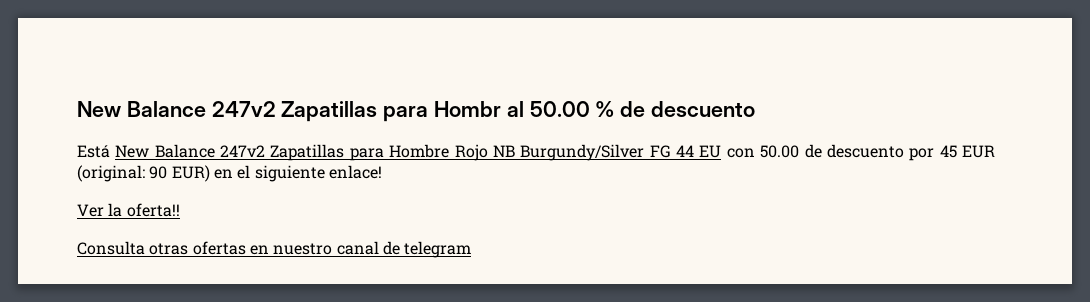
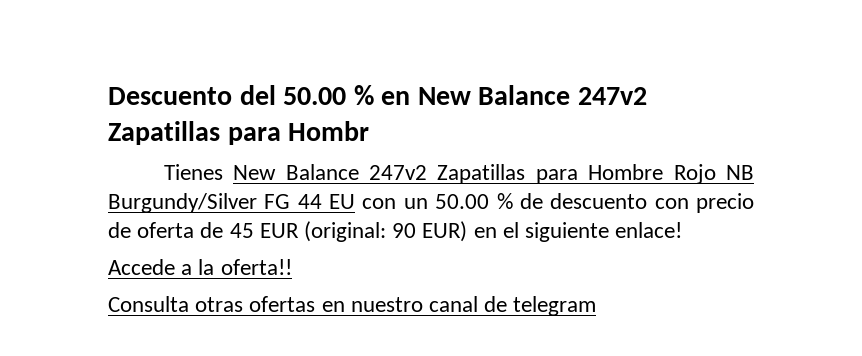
(77, 109) none -> [108,85,411,105] Descuento del 50.00 % en
[506,101,756,117] [77,145,110,158] al 50.00 % de descuento // Está -> [163,164,223,180] // Tienes
[760,144,935,161] 50.00 de descuento por -> [403,193,754,213] [108,222,224,238] un 50.00 % de descuento con precio de oferta de
[77,204,104,217] Ver -> [108,259,193,275] Accede a

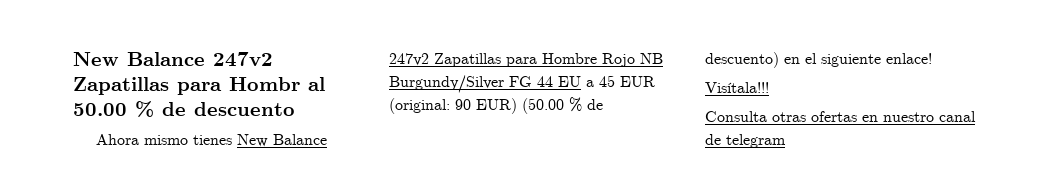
[108,85,411,105] Descuento del 50.00 % en -> (73, 59) none
[163,164,223,180] // Tienes -> [308,77,325,91] [73,101,295,117] [95,134,232,145] al 50.00 % de descuento // Ahora mismo tienes
[362,193,754,213] [108,222,224,238] con un 50.00 % de descuento con precio de oferta de -> [586,80,594,87] a
(468, 231) none -> [522,97,603,114] [705,52,779,68] (50.00 % de descuento)
[108,259,292,275] Accede a la oferta!! -> [705,82,769,93] Visítala!!!

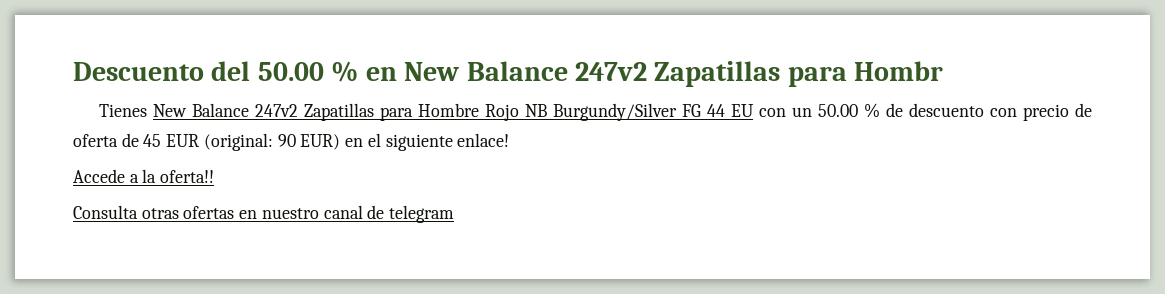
(73, 59) none -> [73,61,397,82] Descuento del 50.00 % en
[308,77,325,91] [73,101,295,117] [95,134,232,145] al 50.00 % de descuento // Ahora mismo tienes -> [99,104,148,117] // Tienes
[586,80,594,87] a -> [759,103,1092,121] [73,133,139,147] con un 50.00 % de descuento con precio de oferta de
[522,97,603,114] [705,52,779,68] (50.00 % de descuento) -> (341, 142) none
[705,82,769,93] Visítala!!! -> [73,169,215,183] Accede a la oferta!!

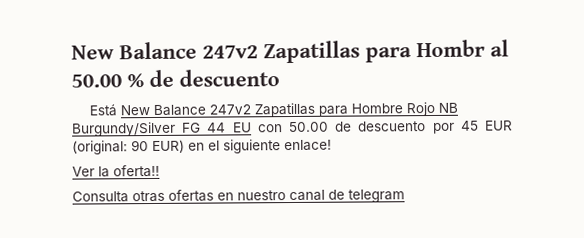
[73,61,397,82] Descuento del 50.00 % en -> (71, 52) none
[99,104,148,117] // Tienes -> [490,39,509,57] [71,69,280,88] [88,104,117,117] al 50.00 % de descuento // Está
[792,103,1092,121] [73,133,139,147] un 50.00 % de descuento con precio de oferta de -> [288,121,455,134] 50.00 de descuento por
[73,169,139,183] Accede a -> [72,166,95,177] Ver

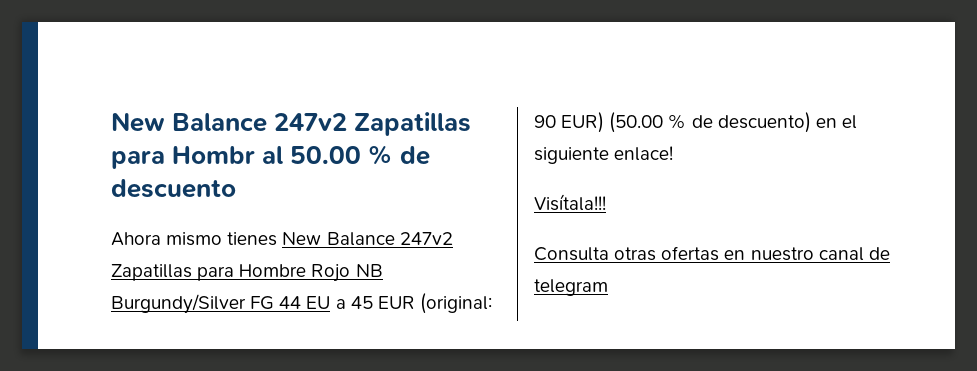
[88,104,117,117] Está -> [111,232,278,246] Ahora mismo tienes
[257,121,455,134] con 50.00 de descuento por -> [335,299,346,309] a
(185, 146) none -> [609,112,811,133] (50.00 % de descuento)
[72,164,160,178] Ver la oferta!! -> [534,194,606,211] Visítala!!!

